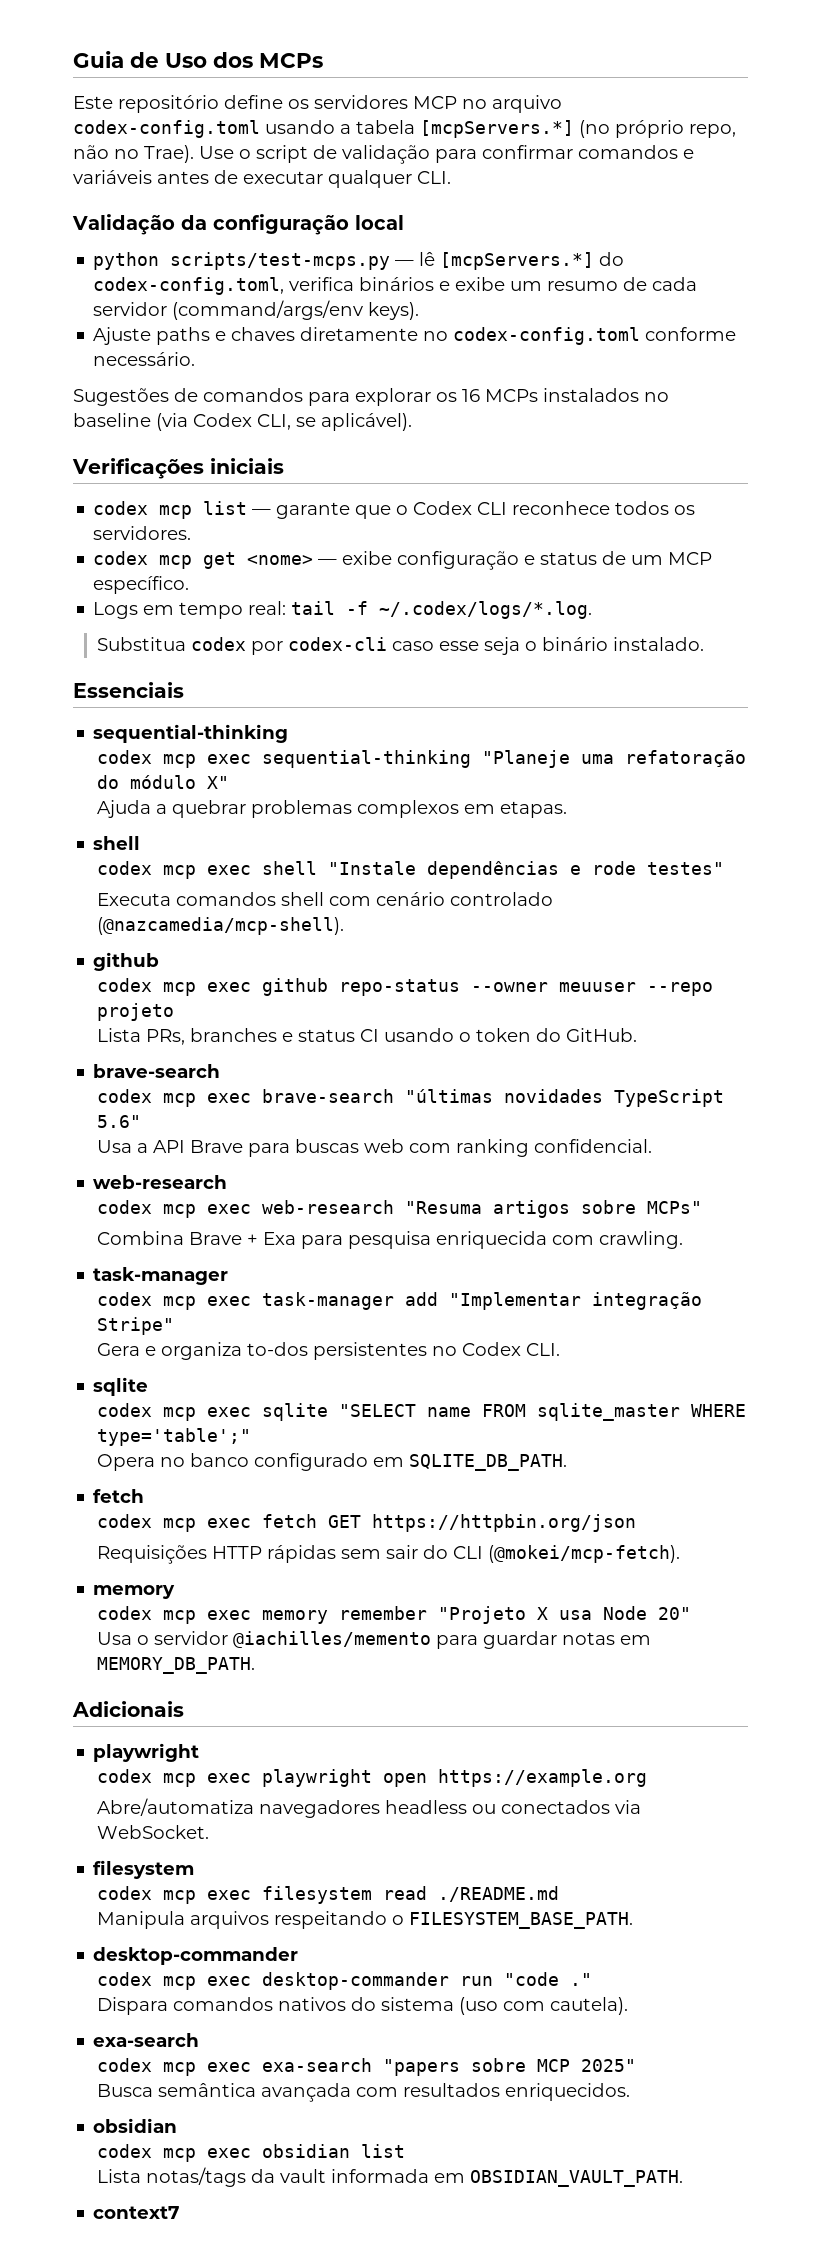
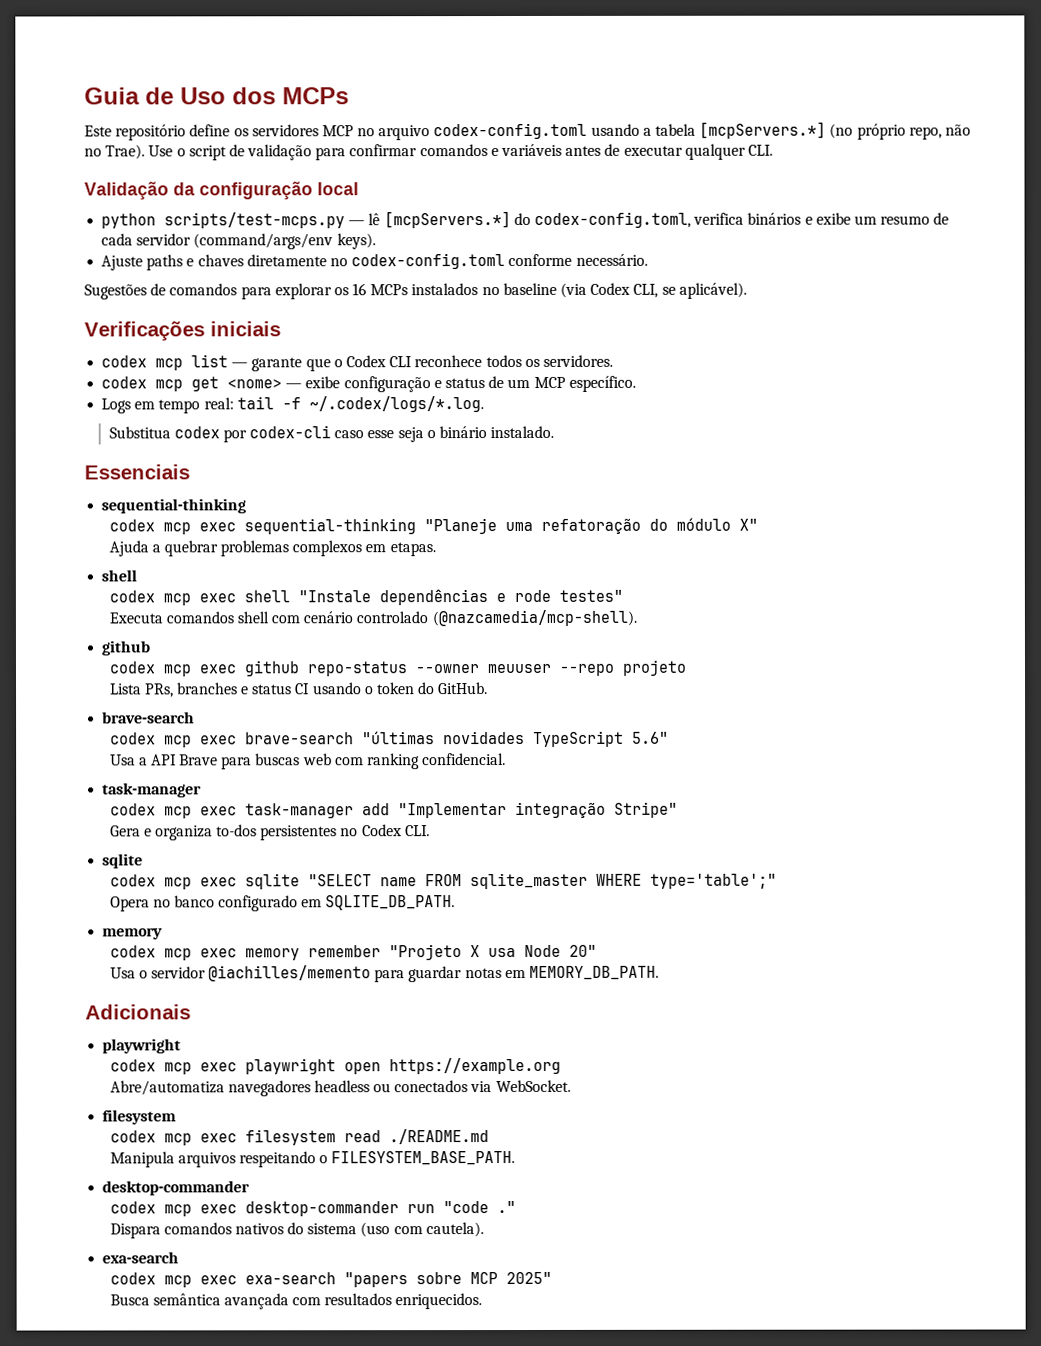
[93,1175,228,1189] [97,1200,703,1218] [97,1231,684,1249] // web-research // codex mcp exec web-research "Resuma artigos sobre MCPs" // Combina Brave + Exa para pesquisa enriquecida com crawling. -> (507, 759) none
[93,1489,145,1503] [97,1514,637,1532] [97,1545,681,1564] // fetch // codex mcp exec fetch GET https://httpbin.org/json // Requisições HTTP rápidas sem sair do CLI (@mokei/mcp-fetch). -> (456, 903) none
[93,2118,178,2133] [97,2144,406,2162] [97,2167,684,2187] [93,2206,180,2219] // obsidian // codex mcp exec obsidian list // Lista notas/tags da vault informada em OBSIDIAN_VAULT_PATH. // context7 -> (483, 1301) none

